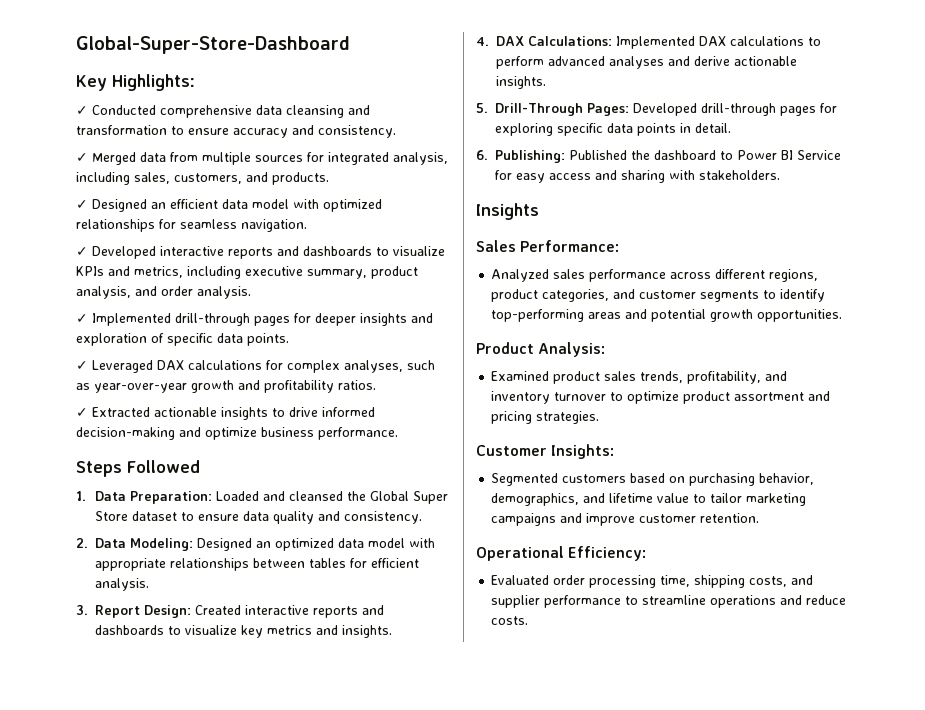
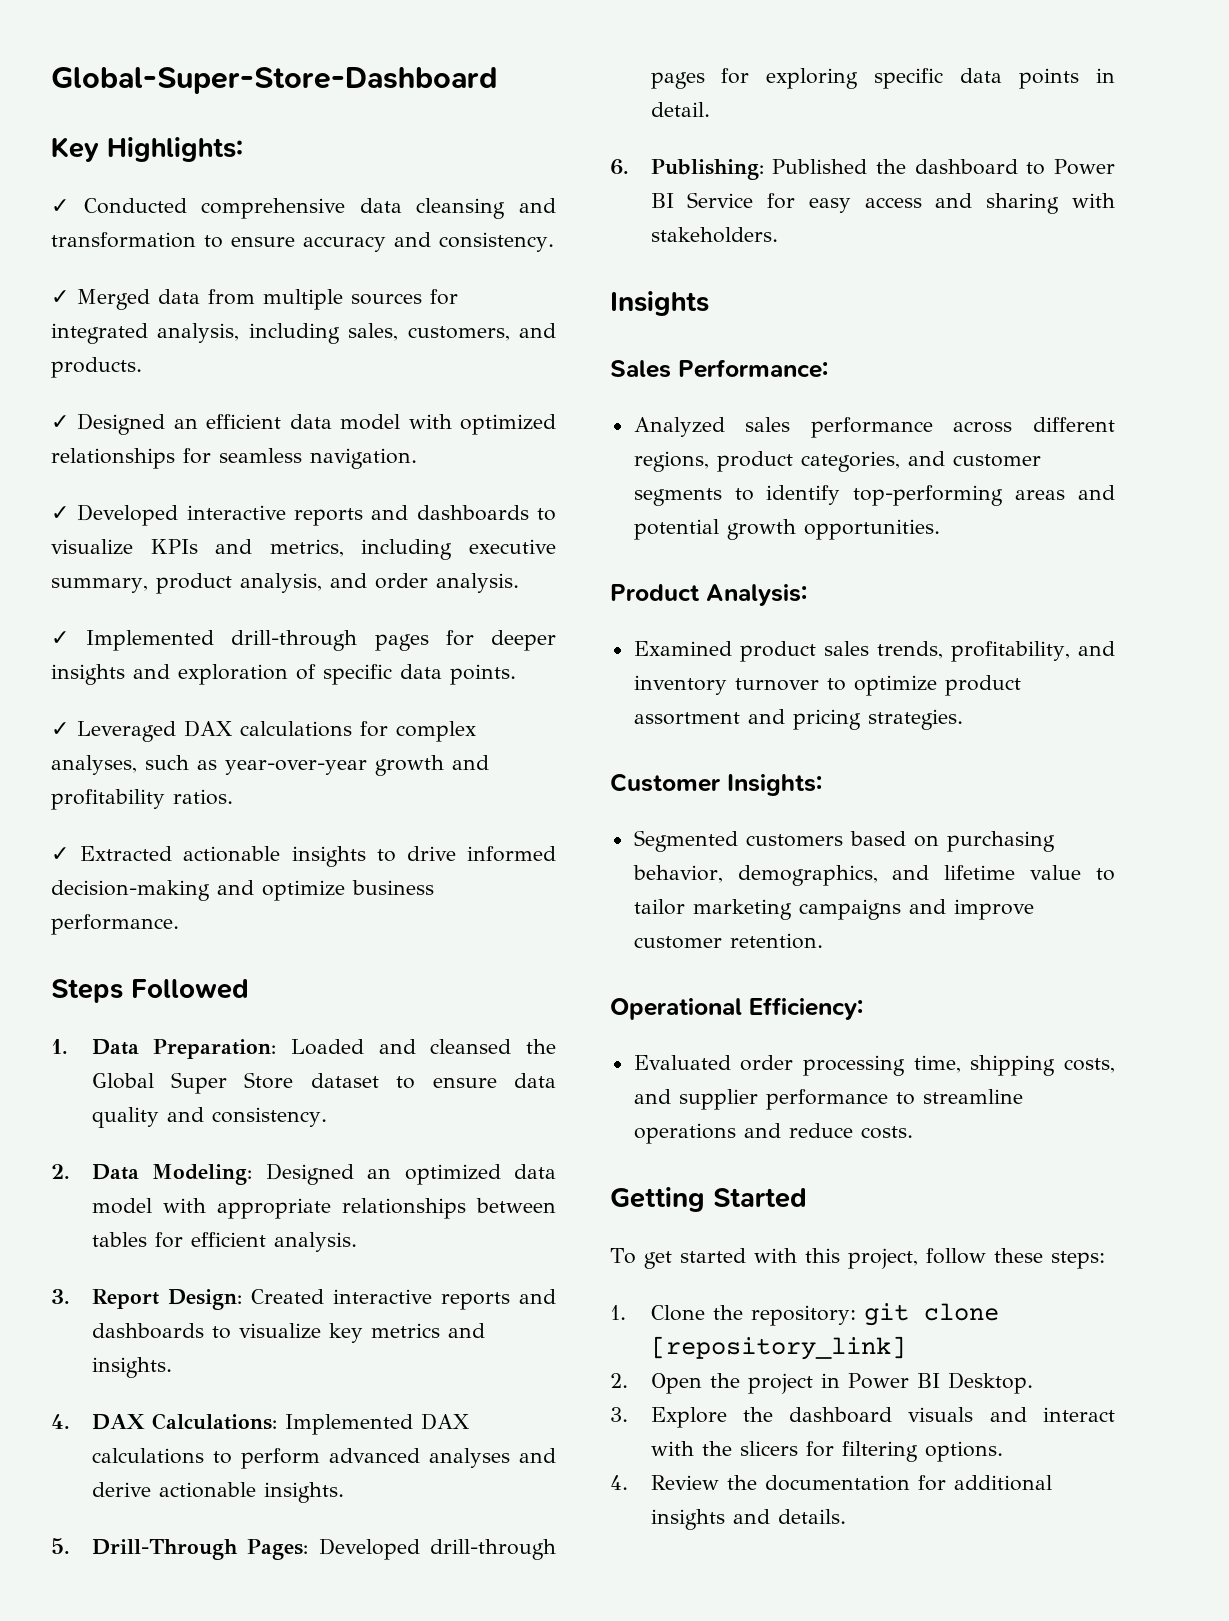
(529, 620) none -> [610,1187,807,1212] [610,1248,1105,1269] [610,1303,999,1326] [650,1336,906,1360] [610,1372,1033,1394] [610,1407,1115,1428] [650,1441,1003,1462] [610,1475,1052,1491] [650,1509,846,1530] // Getting Started // To get started with this project, follow these steps: // 1. Clone the repository: git clone [repository_link] // 2. Open the project in Power BI Desktop. // 3. Explore the dashboard visuals and interact with the slicers for filtering options. // 4. Review the documentation for additional insights and details.

